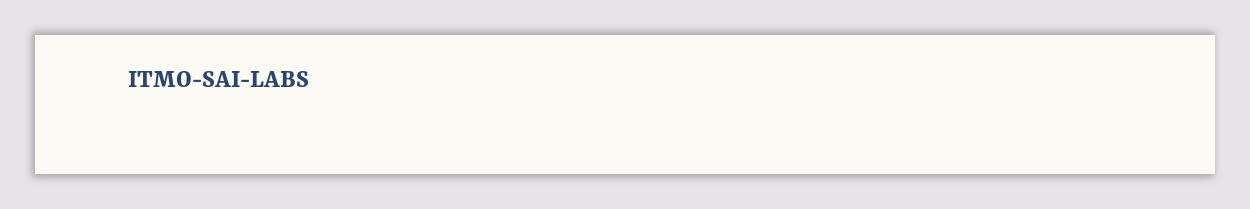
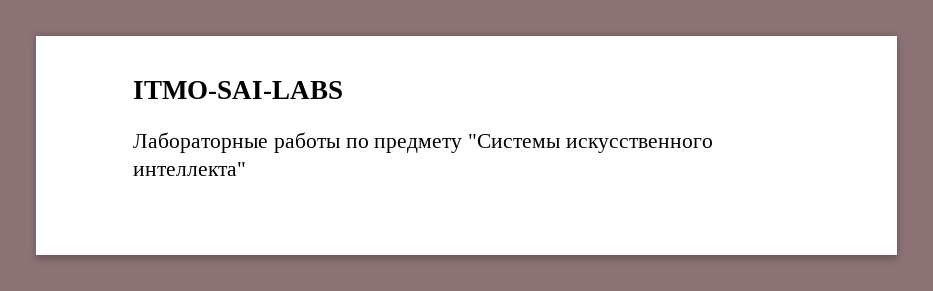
(309, 79) none -> [133,132,714,153] [133,162,246,176] // Лабораторные работы по предмету "Системы искусственного интеллекта"

